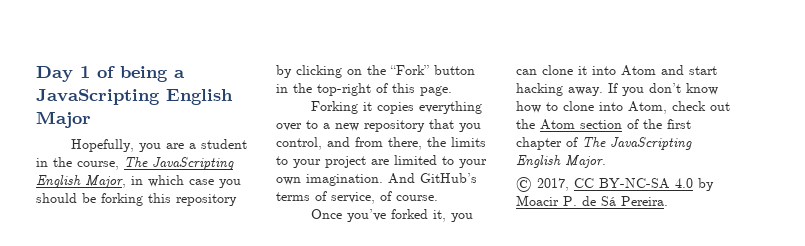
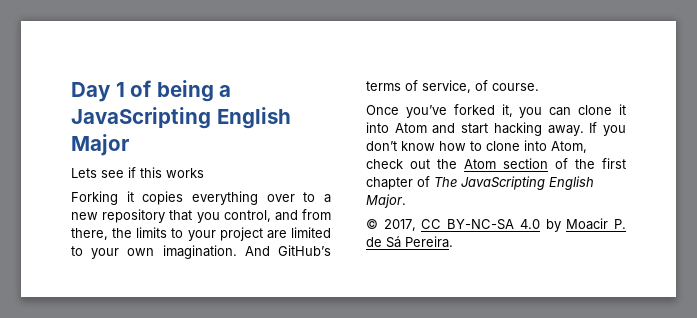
[71,139,248,152] [36,157,234,170] [36,175,241,188] [36,193,237,206] [276,65,475,78] [276,83,452,96] Hopefully, you are a student in the course, The JavaScripting English Major, in which case you should be forking this repository by clicking on the “Fork” button in the top-right of this page. -> [71,167,204,178] Lets see if this works

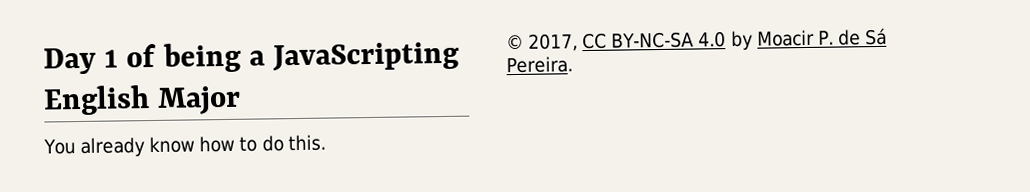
[71,167,204,178] [71,191,331,205] [71,209,331,223] [71,227,331,241] [71,245,331,259] [366,80,539,93] [366,104,626,118] [366,122,626,136] [366,140,587,153] [366,158,626,169] [366,176,594,190] [366,194,406,208] Lets see if this works // Forking it copies everything over to a new repository that you control, and from there, the limits to your project are limited to your own imagination. And GitHub’s terms of service, of course. // Once you’ve forked it, you can clone it into Atom and start hacking away. If you don’t know how to clone into Atom, check out the Atom section of the first chapter of The JavaScripting English Major. -> [43,134,326,157] You already know how to do this.

